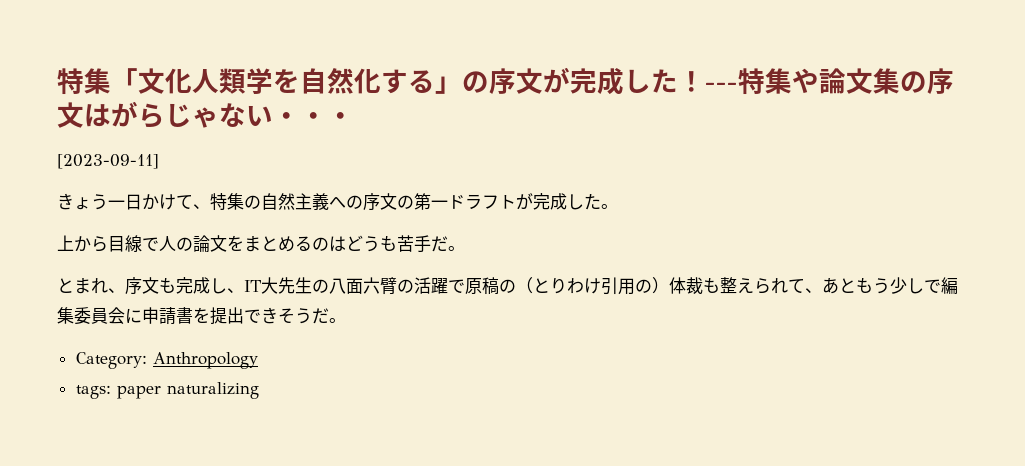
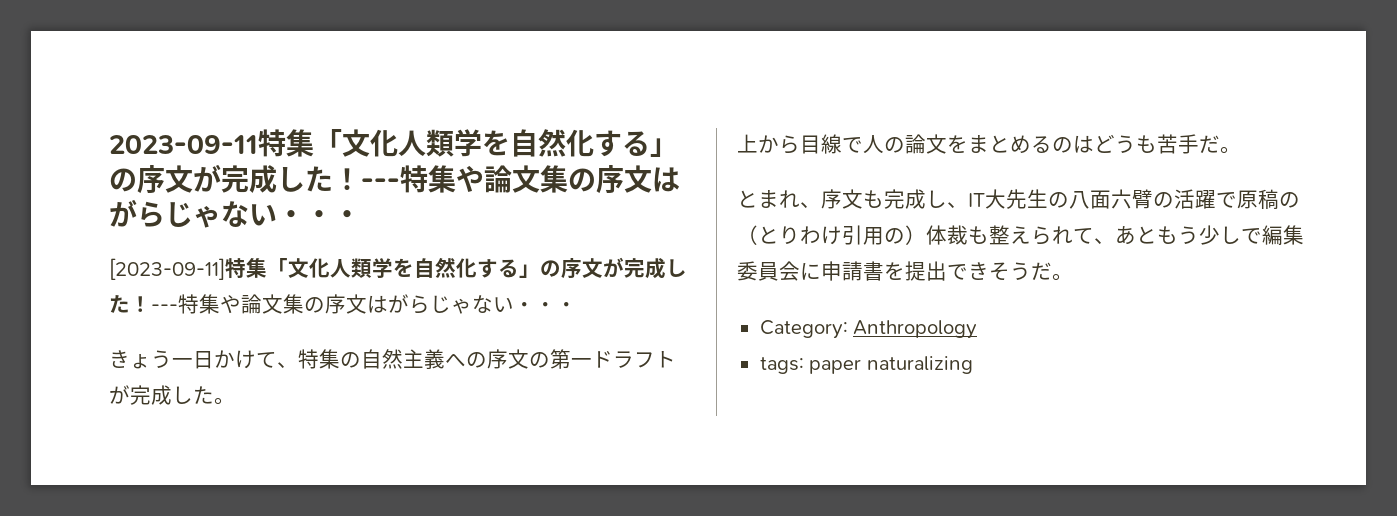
(57, 81) none -> [109,135,258,154] 2023-09-11
(159, 161) none -> [225,257,687,279] [109,294,577,314] 特集「文化人類学を自然化する」の序文が完成した！---特集や論文集の序文はがらじゃない・・・

